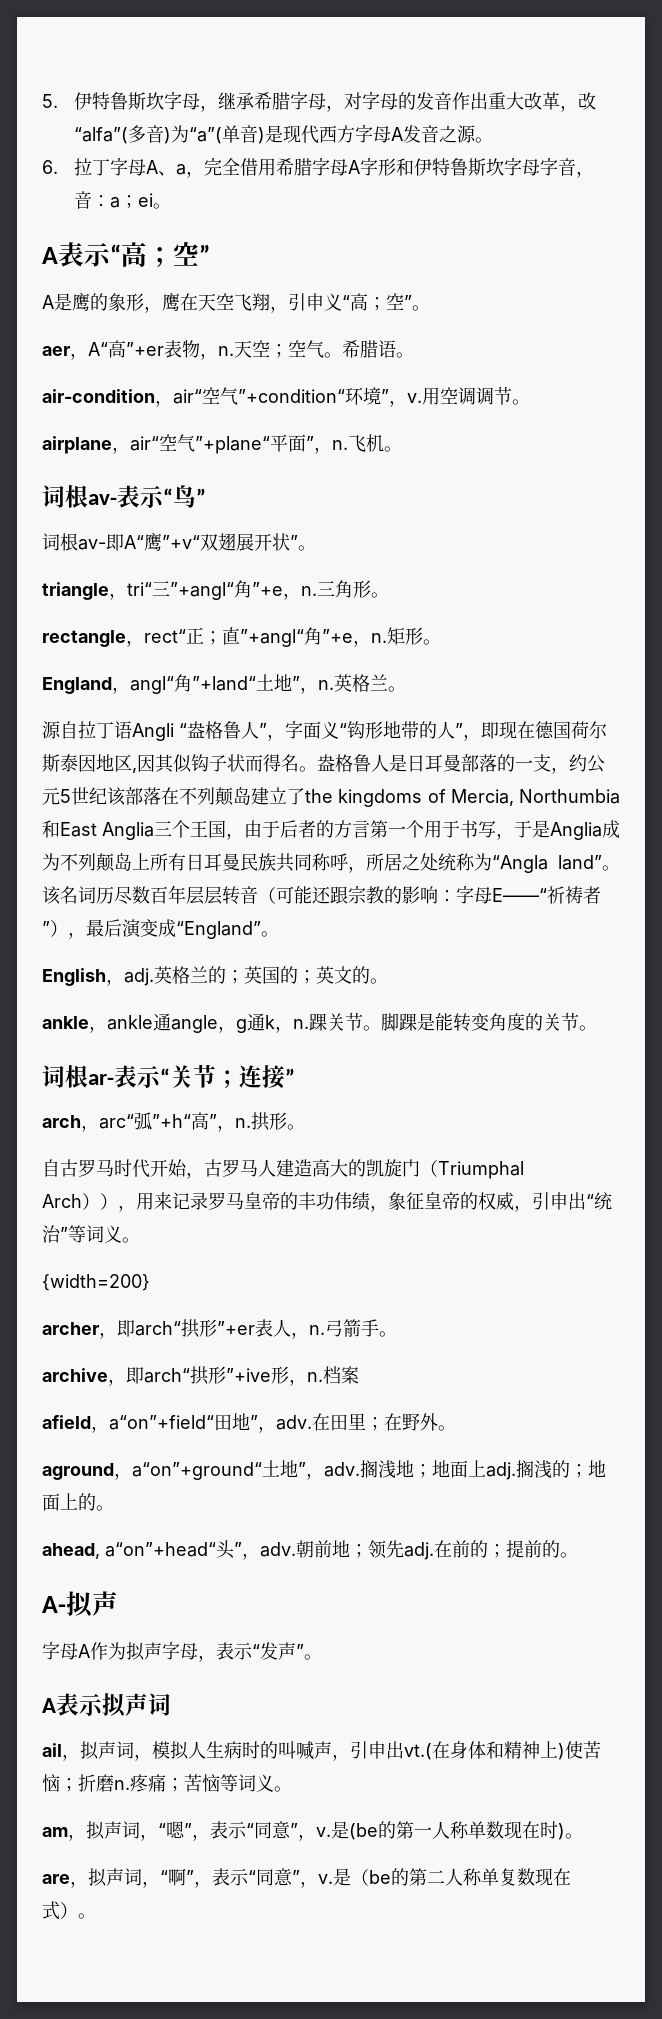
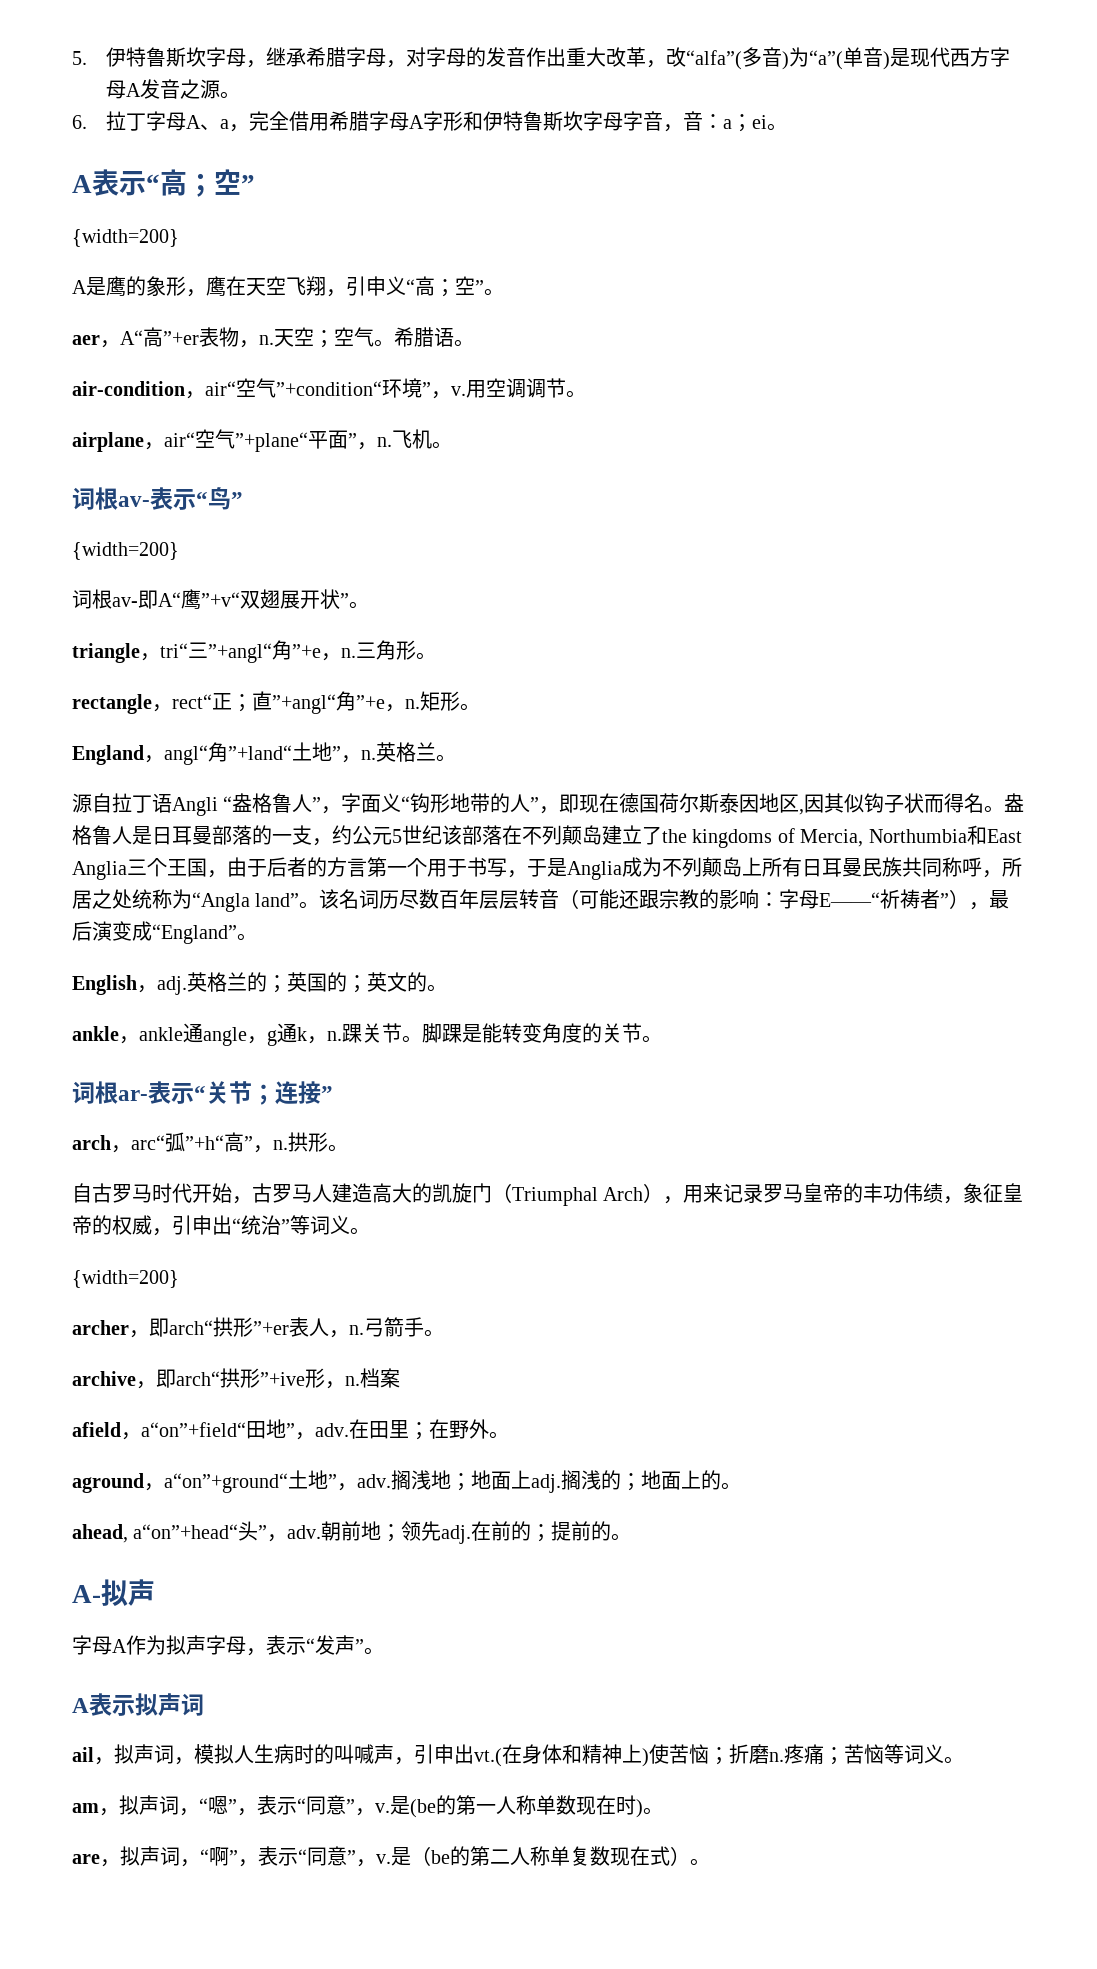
(210, 254) none -> [72,229,179,247] // {width=200}
(206, 496) none -> [72,542,179,560] // {width=200}
[100,1193,118,1210] ） -> (664, 1193) none

